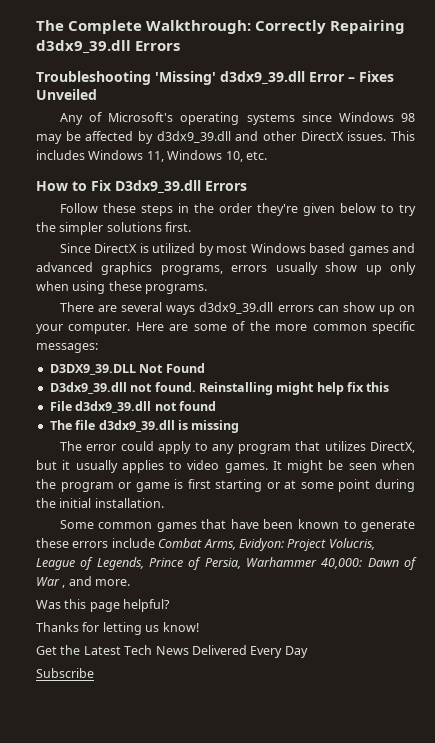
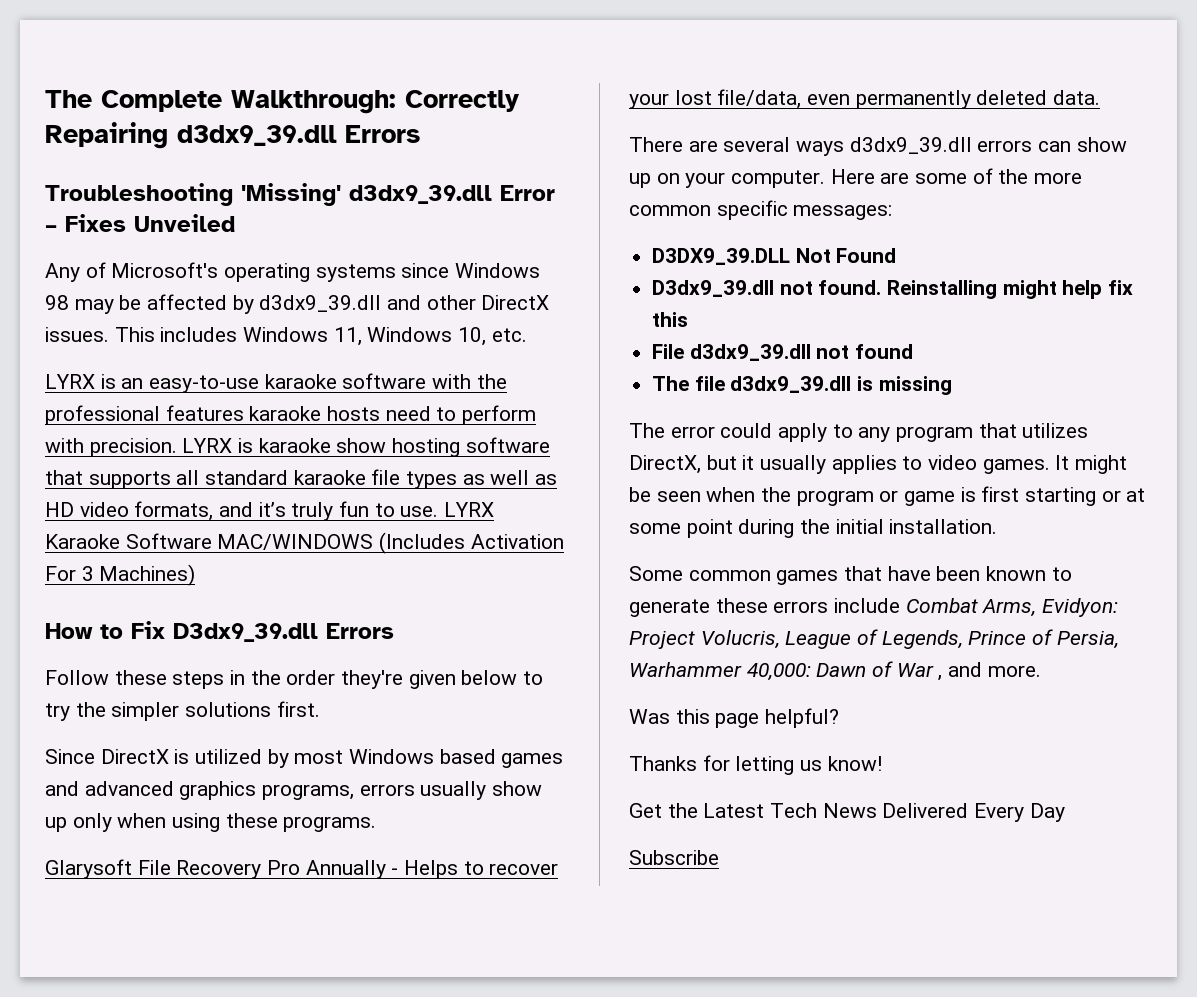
(267, 155) none -> [45,373,507,393] [45,405,537,425] [45,437,550,457] [45,469,558,489] [45,501,495,521] [45,532,564,554] [45,564,196,586] // LYRX is an easy-to-use karaoke software with the professional features karaoke hosts need to perform with precision. LYRX is karaoke show hosting software that supports all standard karaoke file types as well as HD video formats, and it’s truly fun to use. LYRX Karaoke Software MAC/WINDOWS (Includes Activation For 3 Machines)
(208, 289) none -> [45,859,559,879] [629,89,1101,109] // Glarysoft File Recovery Pro Annually - Helps to recover your lost file/data, even permanently deleted data.

